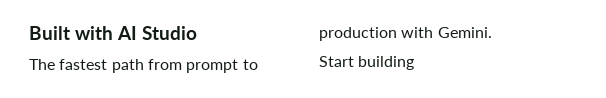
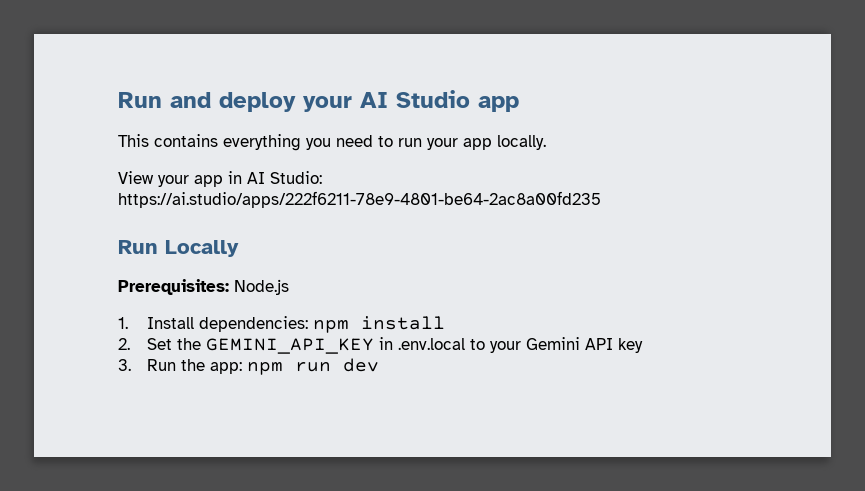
[29,26,197,40] [29,59,258,73] [319,27,492,41] [319,56,415,70] Built with AI Studio // The fastest path from prompt to production with Gemini. // Start building -> [118,90,519,112] [118,134,546,151] [118,171,322,187] [118,191,601,208] [118,240,239,257] [118,279,289,295] [118,316,445,333] [118,337,643,354] [118,358,379,375] Run and deploy your AI Studio app // This contains everything you need to run your app locally. // View your app in AI Studio: https://ai.studio/apps/222f6211-78e9-4801-be64-2ac8a00fd235 // Run Locally // Prerequisites: Node.js // 1. Install dependencies: npm install // 2. Set the GEMINI_API_KEY in .env.local to your Gemini API key // 3. Run the app: npm run dev

